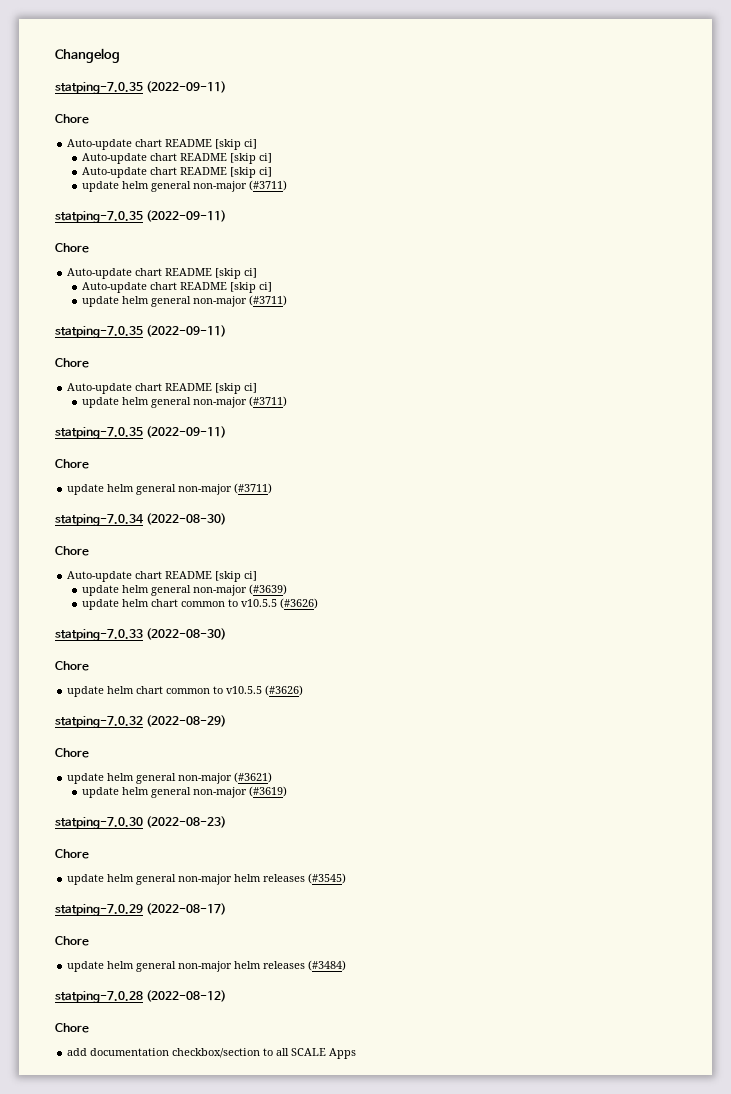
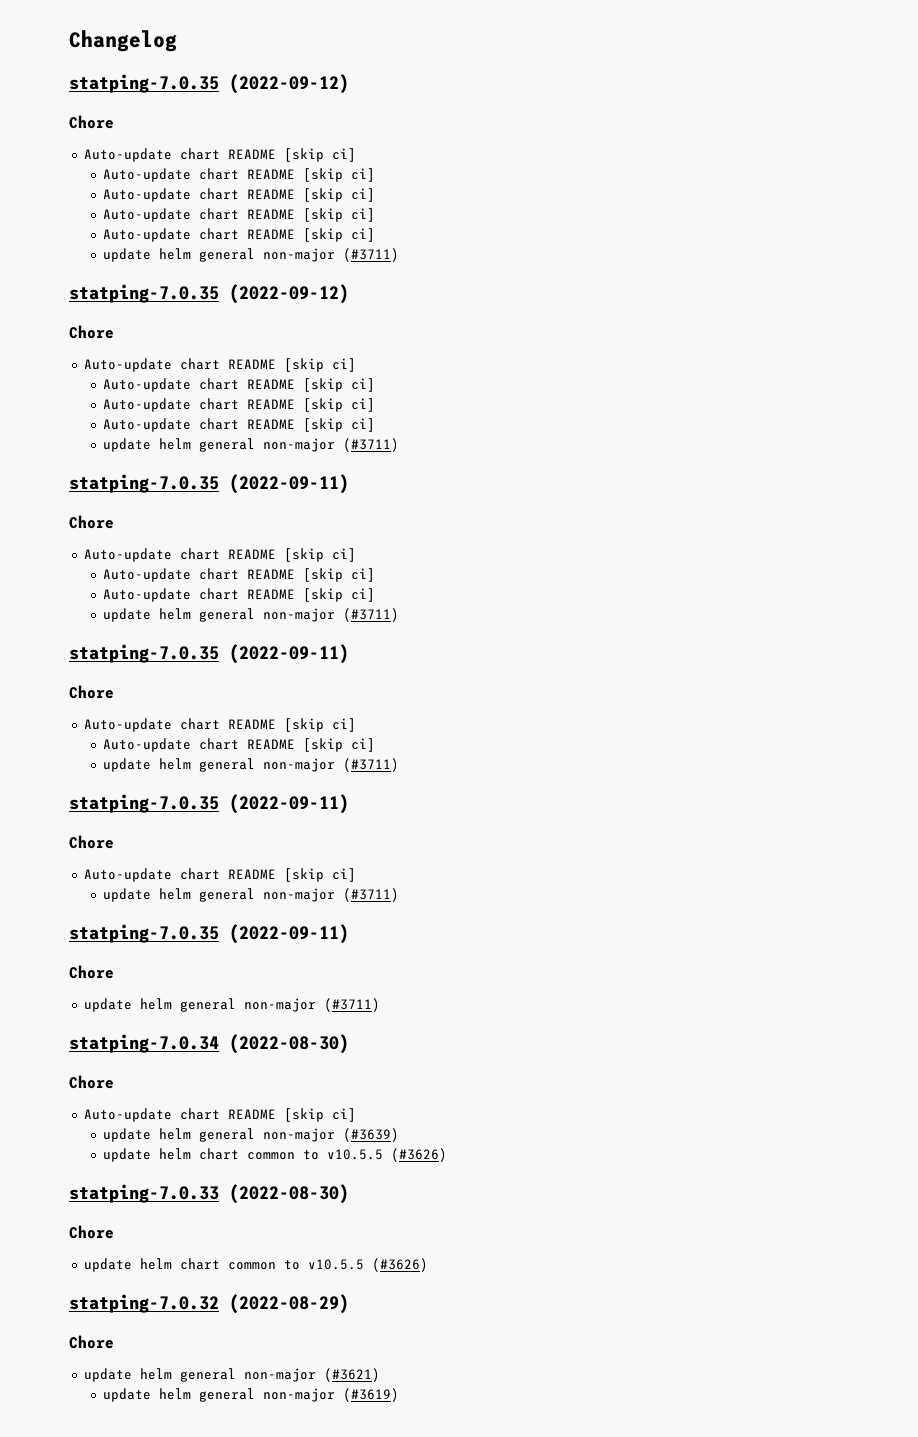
(120, 55) none -> [69,74,349,94] [69,115,114,129] [83,148,356,162] [102,168,375,182] [102,188,375,202] [102,208,375,222] [102,228,375,242] [102,248,399,262] [69,284,349,304] [69,325,114,339] [83,358,356,372] [102,378,375,392] [102,398,375,412] [102,418,375,432] [102,438,399,452] // statping-7.0.35 (2022-09-12) // Chore // Auto-update chart README [skip ci] // Auto-update chart README [skip ci] // Auto-update chart README [skip ci] // Auto-update chart README [skip ci] // Auto-update chart README [skip ci] // update helm general non-major (#3711) // statping-7.0.35 (2022-09-12) // Chore // Auto-update chart README [skip ci] // Auto-update chart README [skip ci] // Auto-update chart README [skip ci] // Auto-update chart README [skip ci] // update helm general non-major (#3711)
[55,816,227,829] [55,849,89,859] [67,873,347,885] [55,903,227,916] [55,936,89,946] [67,960,347,972] [55,990,227,1003] [55,1023,89,1033] [67,1048,357,1059] // statping-7.0.30 (2022-08-23) // Chore // update helm general non-major helm releases (#3545) // statping-7.0.29 (2022-08-17) // Chore // update helm general non-major helm releases (#3484) // statping-7.0.28 (2022-08-12) // Chore // add documentation checkbox/section to all SCALE Apps -> (399, 1395) none

